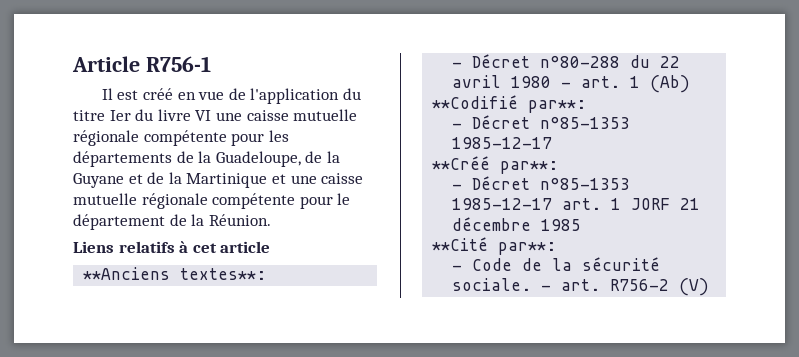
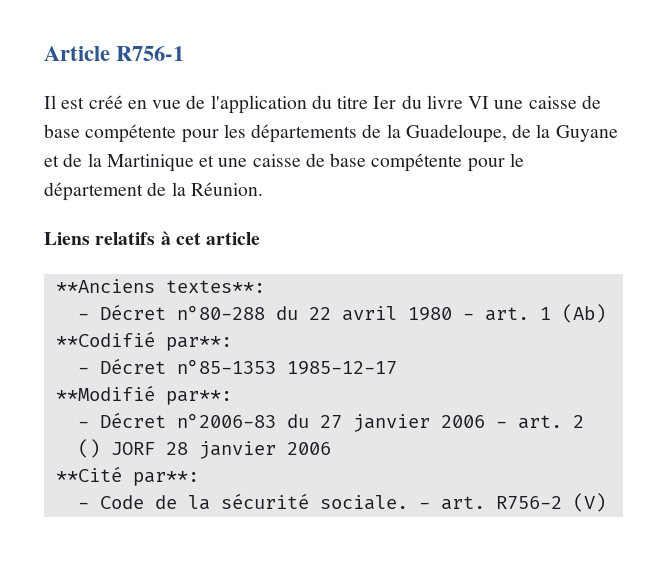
[293,109,358,121] [73,130,139,146] mutuelle régionale -> [581,95,601,109] [44,124,80,138] de base
[73,193,208,209] mutuelle régionale -> [305,153,367,167] de base
[432,156,559,174] [452,176,631,190] [452,198,701,210] [452,217,582,231] **Créé par**: // - Décret n°85-1353 1985-12-17 art. 1 JORF 21 décembre 1985 -> [55,385,232,405] [77,412,584,432] [77,439,331,459] **Modifié par**: // - Décret n°2006-83 du 27 janvier 2006 - art. 2 () JORF 28 janvier 2006

